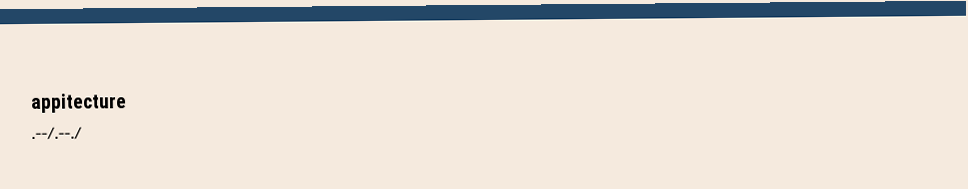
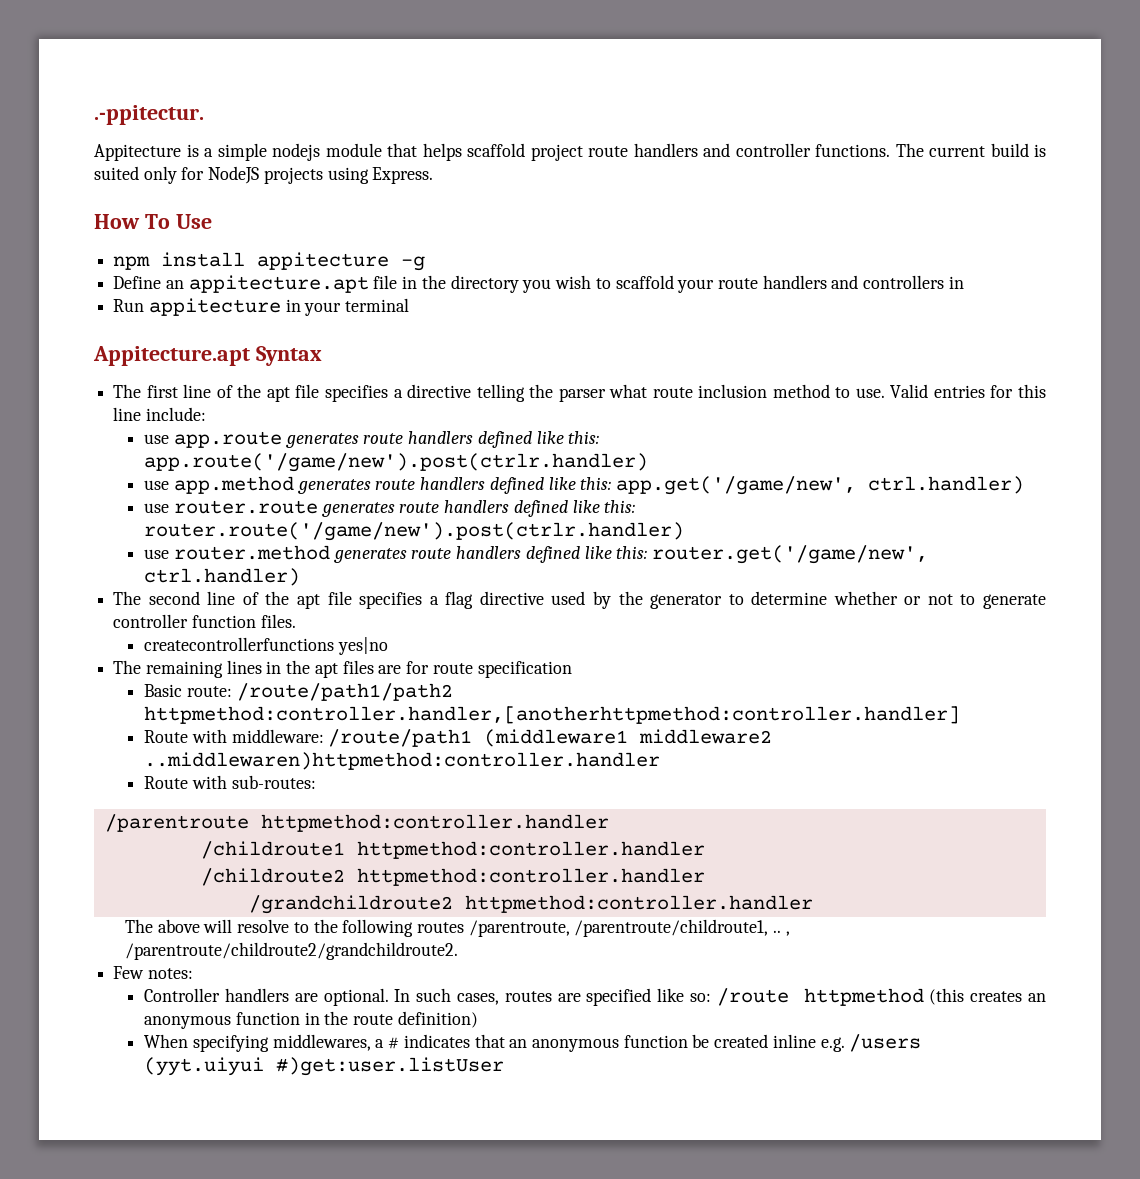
[30,93,127,113] [31,126,82,140] appitecture // .--/.--./ -> [94,105,204,125] [94,143,1046,161] [94,166,434,184] [94,214,212,229] [113,252,426,271] [113,275,964,293] [113,298,410,316] [93,346,322,366] [113,384,1046,402] [113,407,206,421] [144,431,600,448] [144,453,649,472] [144,476,1024,495] [144,500,636,517] [144,522,685,541] [144,545,928,564] [144,568,301,586] [113,591,1047,609] [113,614,296,628] [144,637,388,655] [113,660,572,678] [144,683,453,701] [144,706,961,724] [144,729,773,747] [144,752,661,770] [144,775,316,789] [104,814,609,832] [200,841,705,859] [200,868,705,886] [248,895,813,914] [124,919,790,937] [124,942,458,960] [113,966,193,979] [144,988,1047,1006] [144,1011,478,1029] [144,1034,922,1052] [144,1057,505,1076] .-ppitectur. // Appitecture is a simple nodejs module that helps scaffold project route handlers and controller functions. The current build is suited only for NodeJS projects using Express. // How To Use // npm install appitecture -g // Define an appitecture.apt file in the directory you wish to scaffold your route handlers and controllers in // Run appitecture in your terminal // Appitecture.apt Syntax // The first line of the apt file specifies a directive telling the parser what route inclusion method to use. Valid entries for this line include: // use app.route generates route handlers defined like this: app.route('/game/new').post(ctrlr.handler) // use app.method generates route handlers defined like this: app.get('/game/new', ctrl.handler) // use router.route generates route handlers defined like this: router.route('/game/new').post(ctrlr.handler) // use router.method generates route handlers defined like this: router.get('/game/new', ctrl.handler) // The second line of the apt file specifies a flag directive used by the generator to determine whether or not to generate controller function files. // createcontrollerfunctions yes|no // The remaining lines in the apt files are for route specification // Basic route: /route/path1/path2 httpmethod:controller.handler,[anotherhttpmethod:controller.handler] // Route with middleware: /route/path1 (middleware1 middleware2 ..middlewaren)httpmethod:controller.handler // Route with sub-routes: // /parentroute httpmethod:controller.handler // /childroute1 httpmethod:controller.handler // /childroute2 httpmethod:controller.handler // /grandchildroute2 httpmethod:controller.handler // The above will resolve to the following routes /parentroute, /parentroute/childroute1, .. , /parentroute/childroute2/grandchildroute2. // Few notes: // Controller handlers are optional. In such cases, routes are specified like so: /route httpmethod (this creates an anonymous function in the route definition) // When specifying middlewares, a # indicates that an anonymous function be created inline e.g. /users (yyt.uiyui #)get:user.listUser

